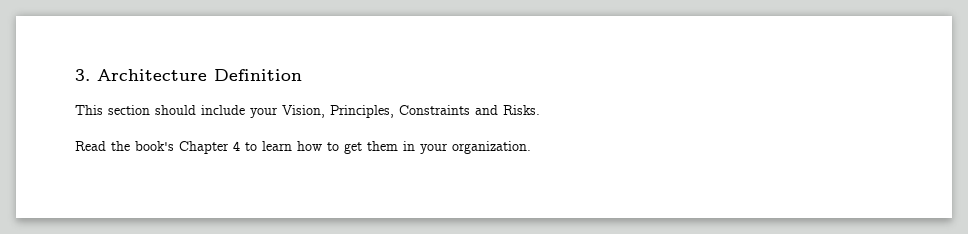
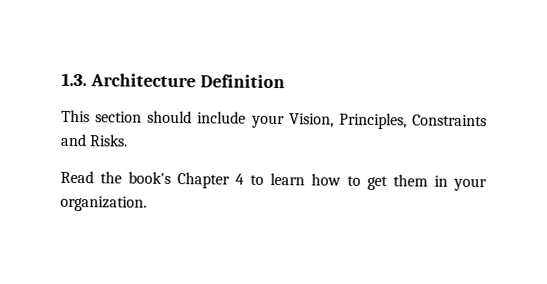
[75,69,90,81] 3. -> [61,72,87,87] 1.3.

